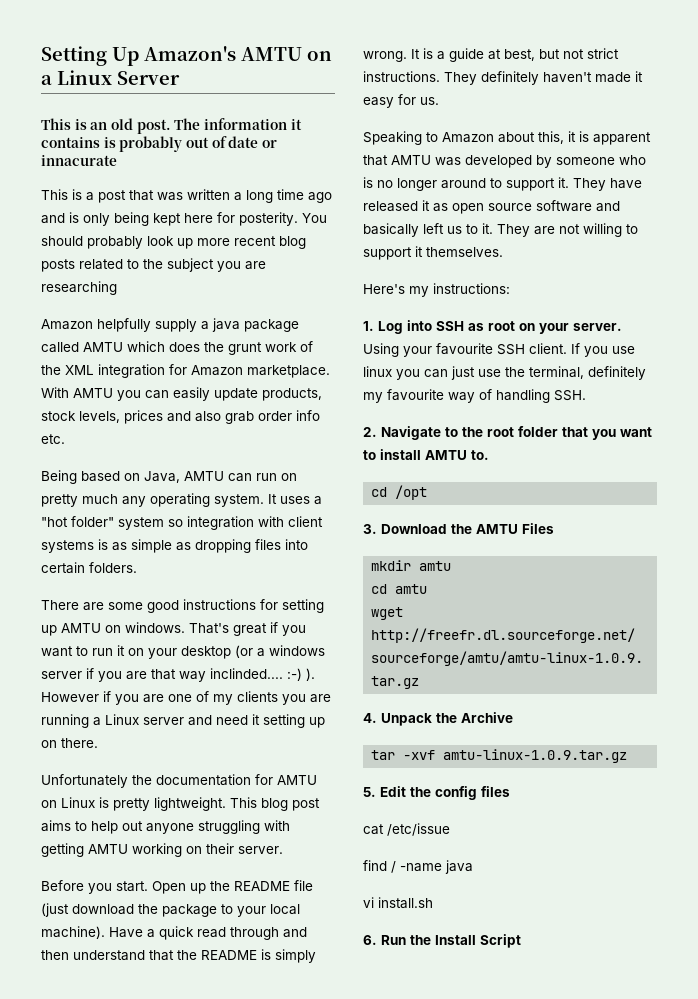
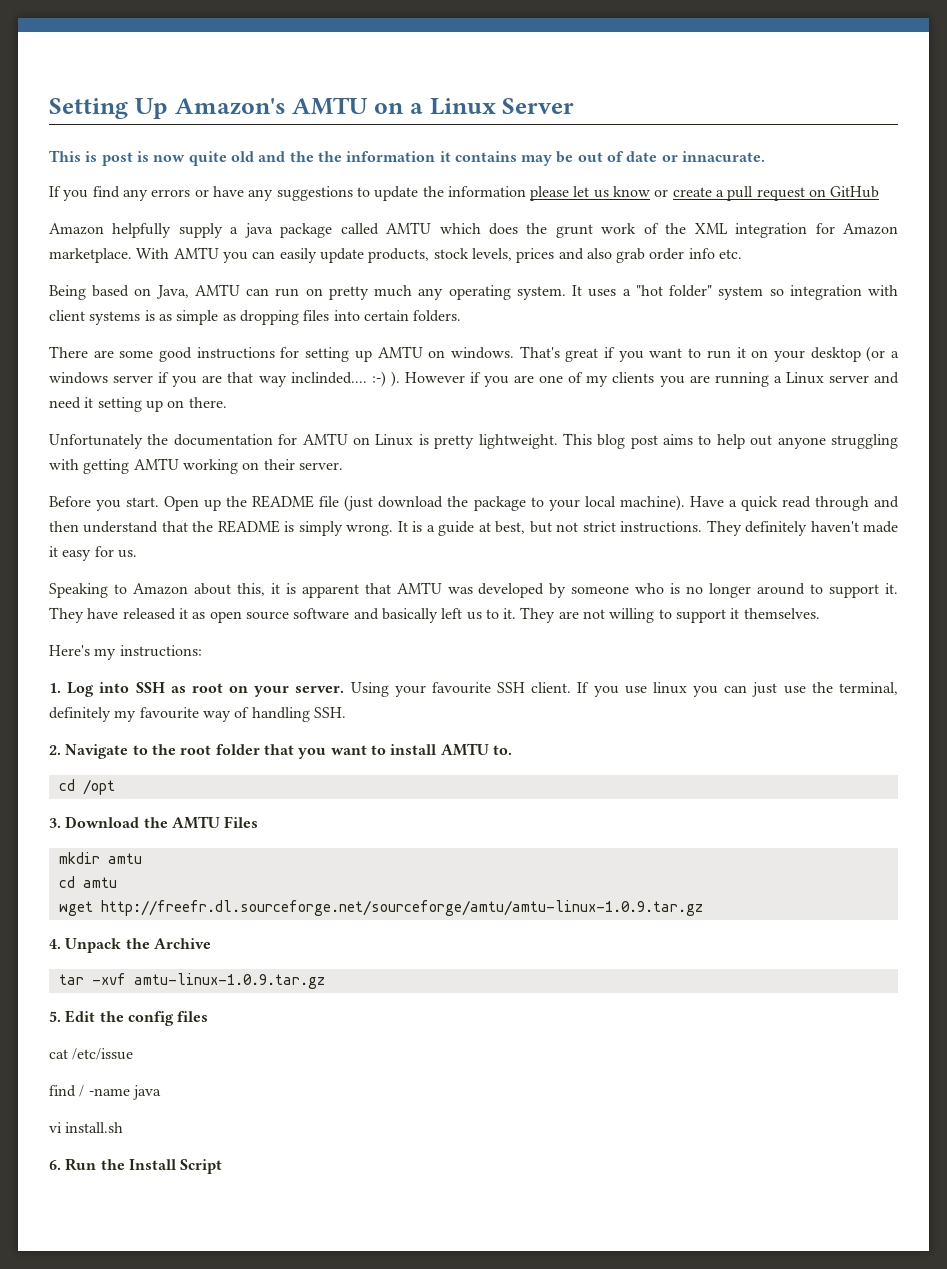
[90,118,201,134] an old post. The -> [101,151,342,166] post is now quite old and the the
[103,136,183,152] is probably -> [521,151,574,166] may be
[41,155,117,166] [41,189,332,203] [41,212,327,226] [41,236,306,249] [41,258,266,272] [41,281,117,295] innacurate // This is a post that was written a long time ago and is only being kept here for posterity. You should probably look up more recent blog posts related to the subject you are researching -> [682,151,766,162] [49,186,880,201] innacurate. // If you find any errors or have any suggestions to update the information please let us know or create a pull request on GitHub

